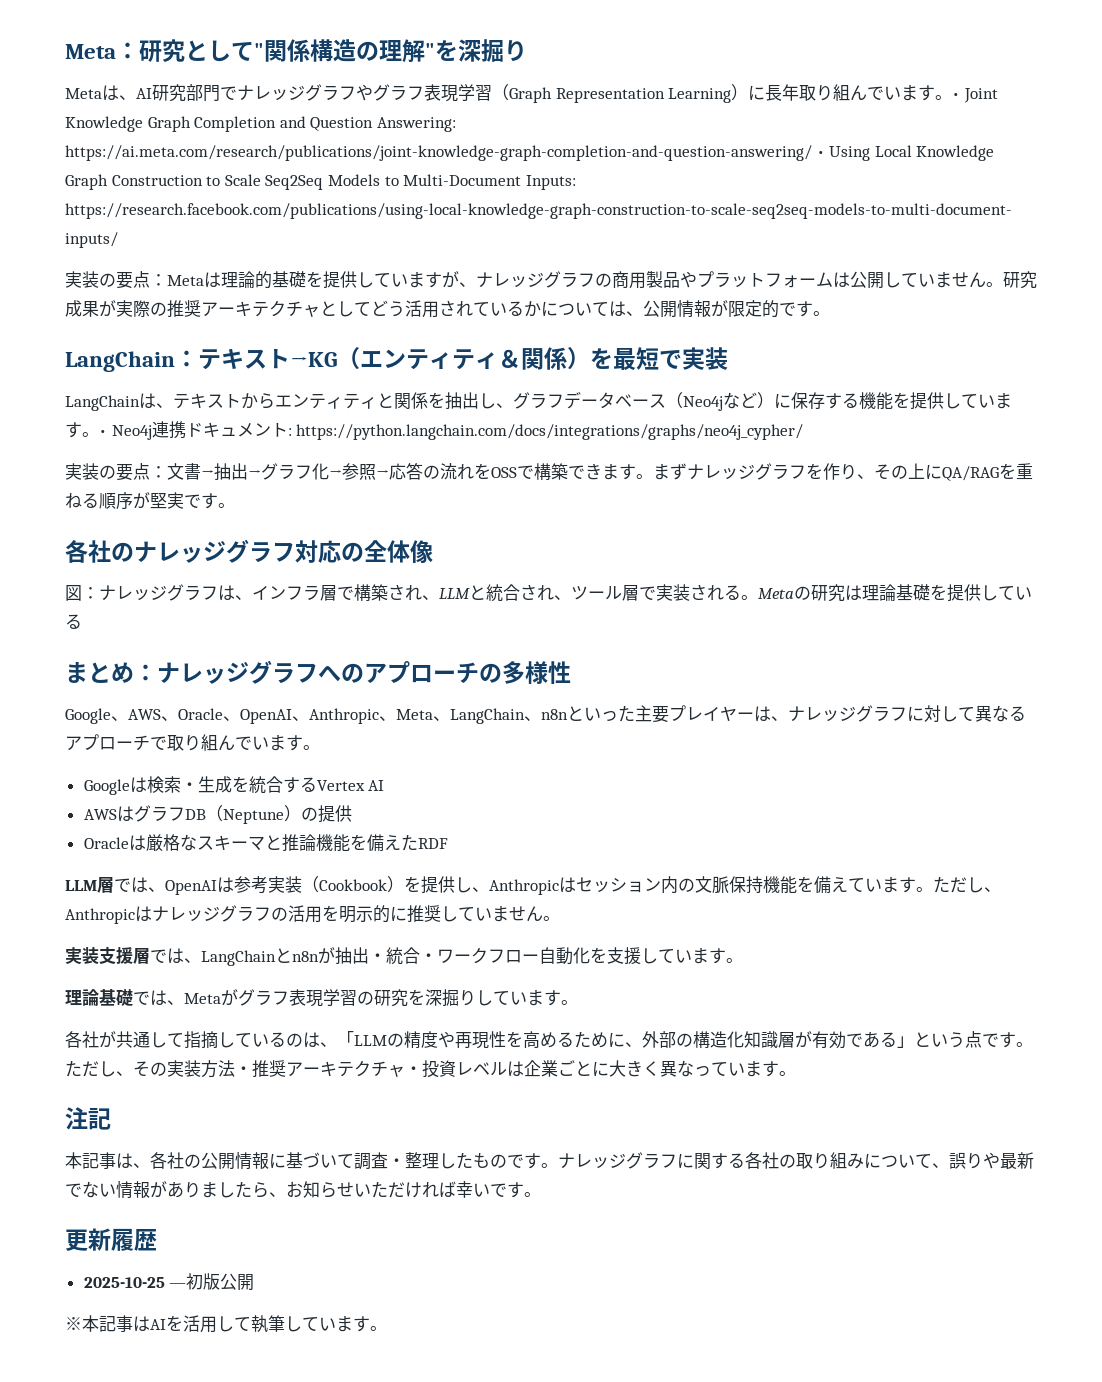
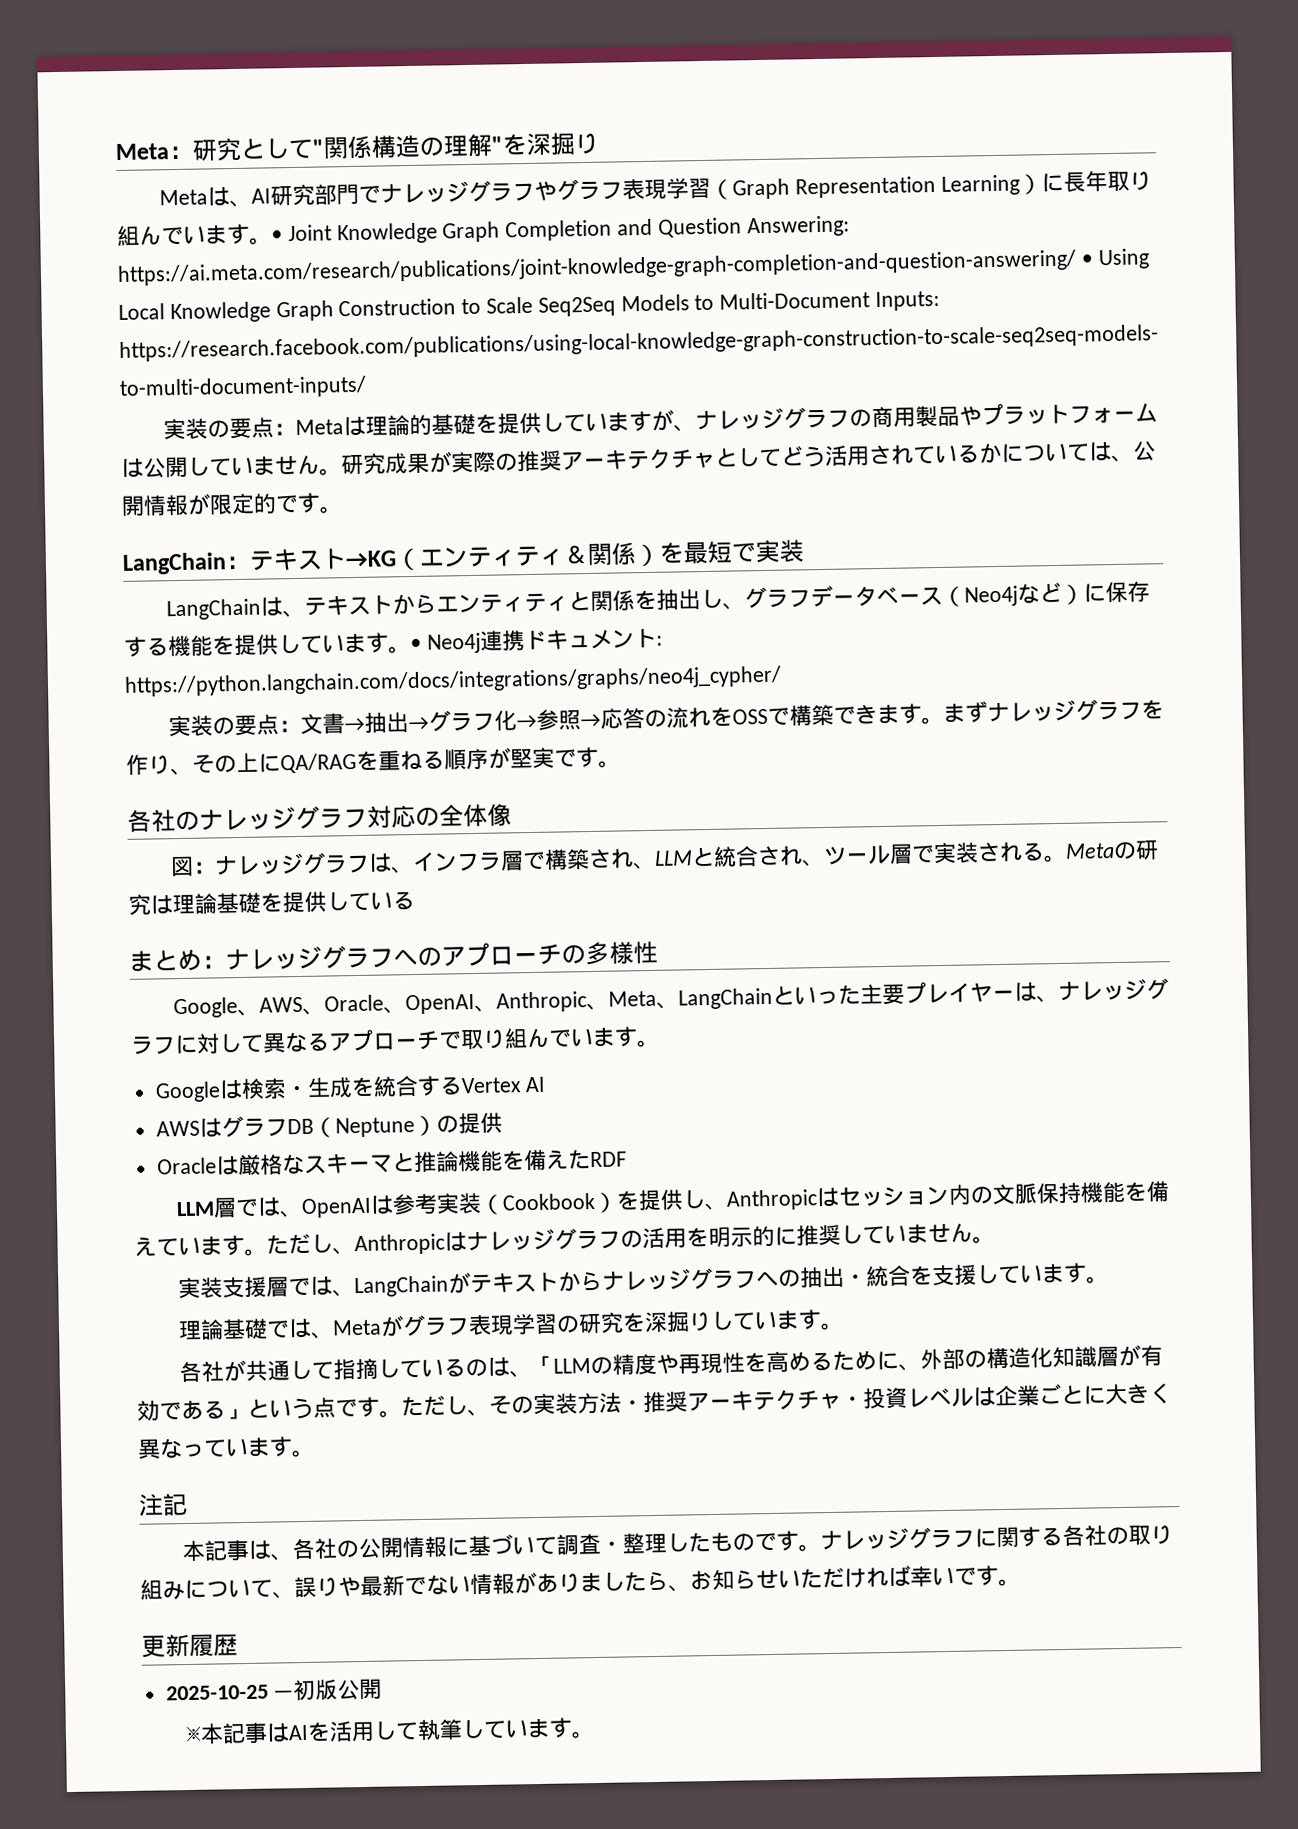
[524,709,568,721] 、n8n -> (774, 998) none
[275,947,590,965] とn8nが抽出・統合・ワークフロー自動化 -> [448,1264,912,1294] がテキストからナレッジグラフへの抽出・統合

